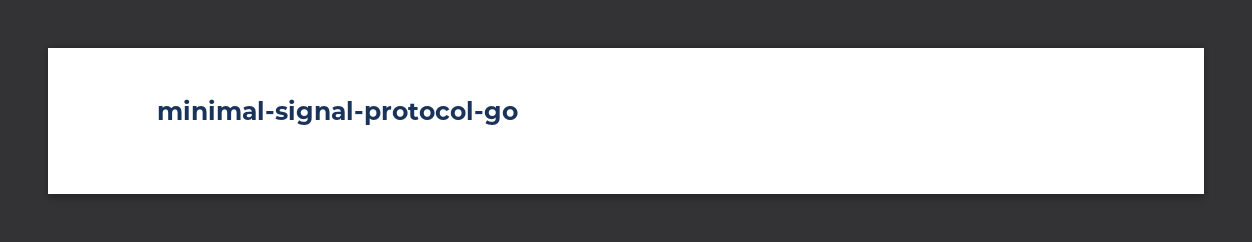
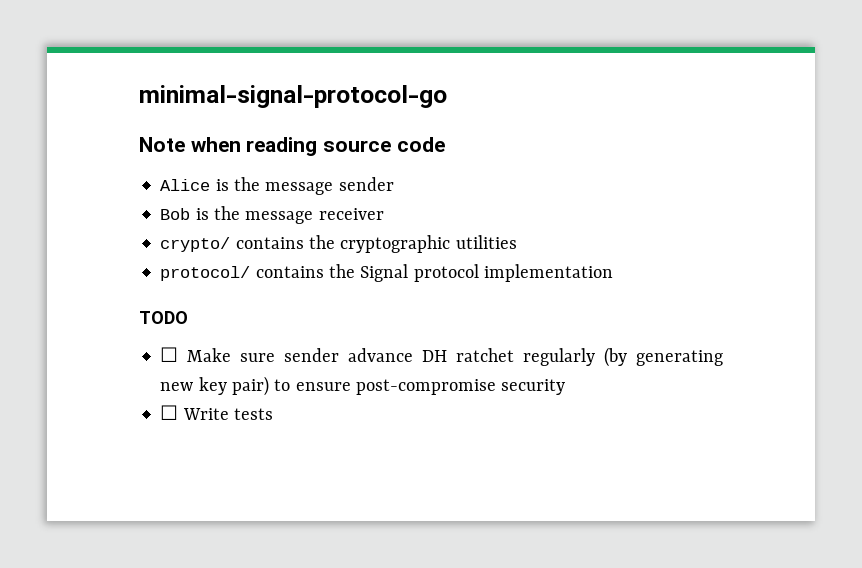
(518, 112) none -> [139,137,445,156] [160,177,394,195] [160,206,384,224] [160,235,517,253] [160,264,613,282] [139,311,188,324] [160,347,723,367] [160,376,566,396] [160,405,273,420] // Note when reading source code // Alice is the message sender // Bob is the message receiver // crypto/ contains the cryptographic utilities // protocol/ contains the Signal protocol implementation // TODO // ☐ Make sure sender advance DH ratchet regularly (by generating new key pair) to ensure post-compromise security // ☐ Write tests

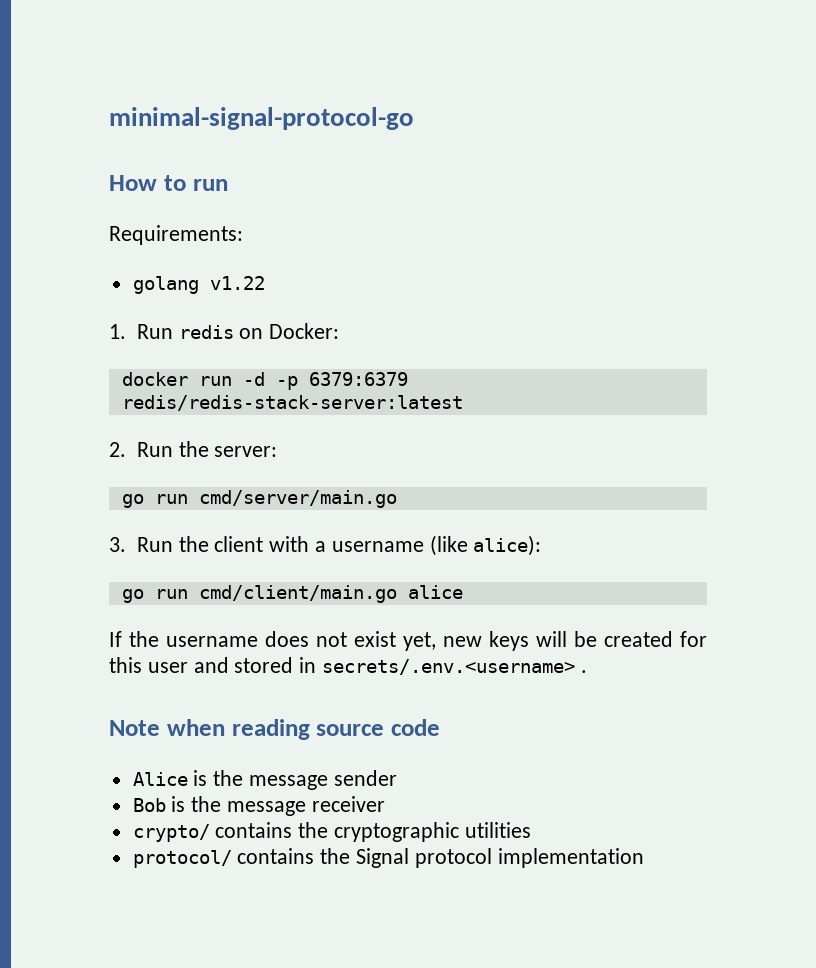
(447, 96) none -> [109,175,228,191] [109,225,243,245] [132,276,265,294] [109,323,340,339] [121,372,408,390] [121,395,463,411] [109,441,278,457] [121,490,397,508] [109,535,542,556] [121,585,463,603] [109,631,707,651] [109,657,587,675] // How to run // Requirements: // golang v1.22 // 1. Run redis on Docker: // docker run -d -p 6379:6379 redis/redis-stack-server:latest // 2. Run the server: // go run cmd/server/main.go // 3. Run the client with a username (like alice): // go run cmd/client/main.go alice // If the username does not exist yet, new keys will be created for this user and stored in secrets/.env.<username> .
[139,311,188,324] [160,347,723,367] [160,376,566,396] [160,405,273,420] // TODO // ☐ Make sure sender advance DH ratchet regularly (by generating new key pair) to ensure post-compromise security // ☐ Write tests -> (644, 858) none

